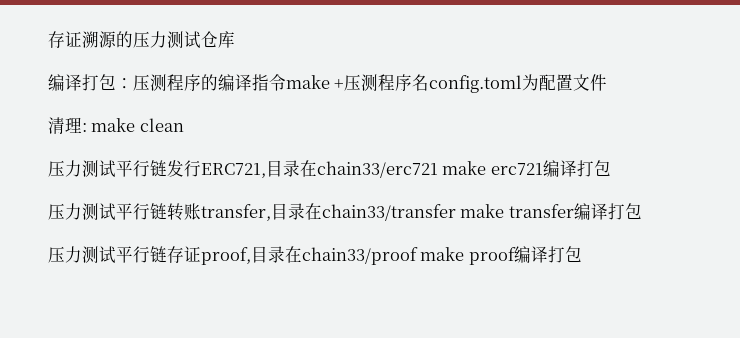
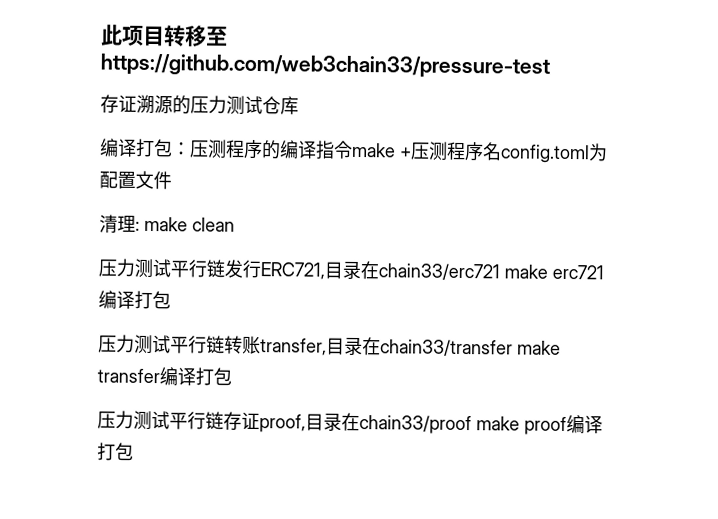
(48, 39) none -> [101,24,228,47] [100,53,550,79] 此项目转移至https://github.com/web3chain33/pressure-test //

